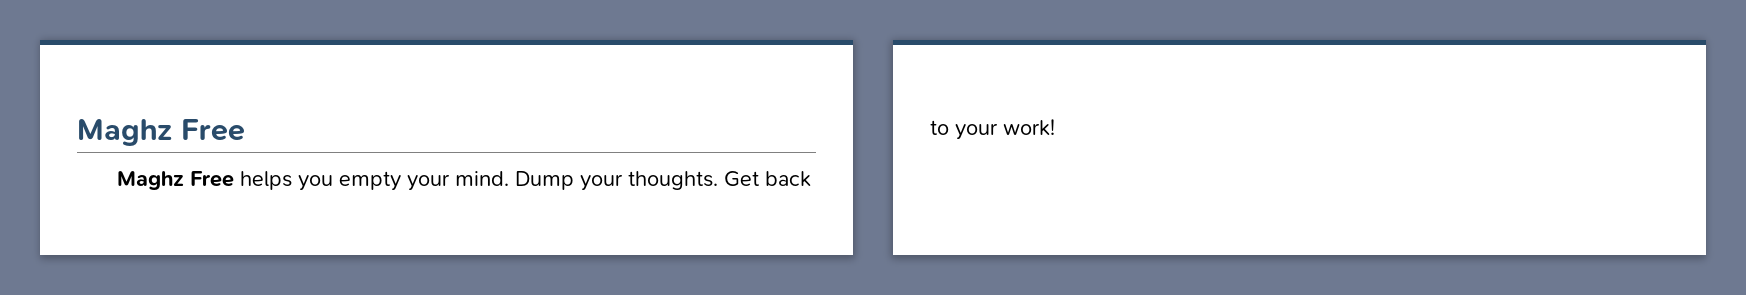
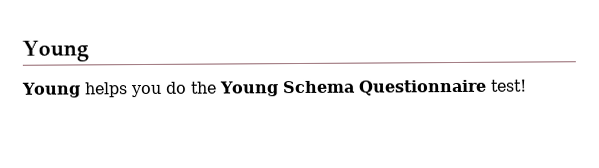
[77,119,245,146] [116,171,811,191] [930,119,1055,140] Maghz Free // Maghz Free helps you empty your mind. Dump your thoughts. Get back to your work! -> [22,40,89,62] [21,79,527,98] Young // Young helps you do the Young Schema Questionnaire test!

